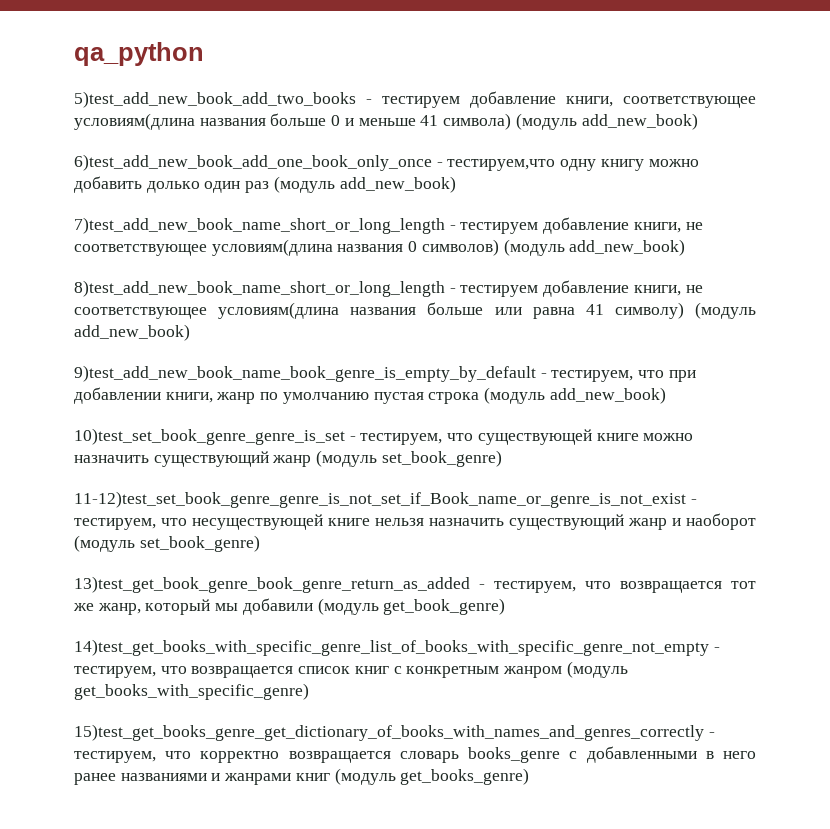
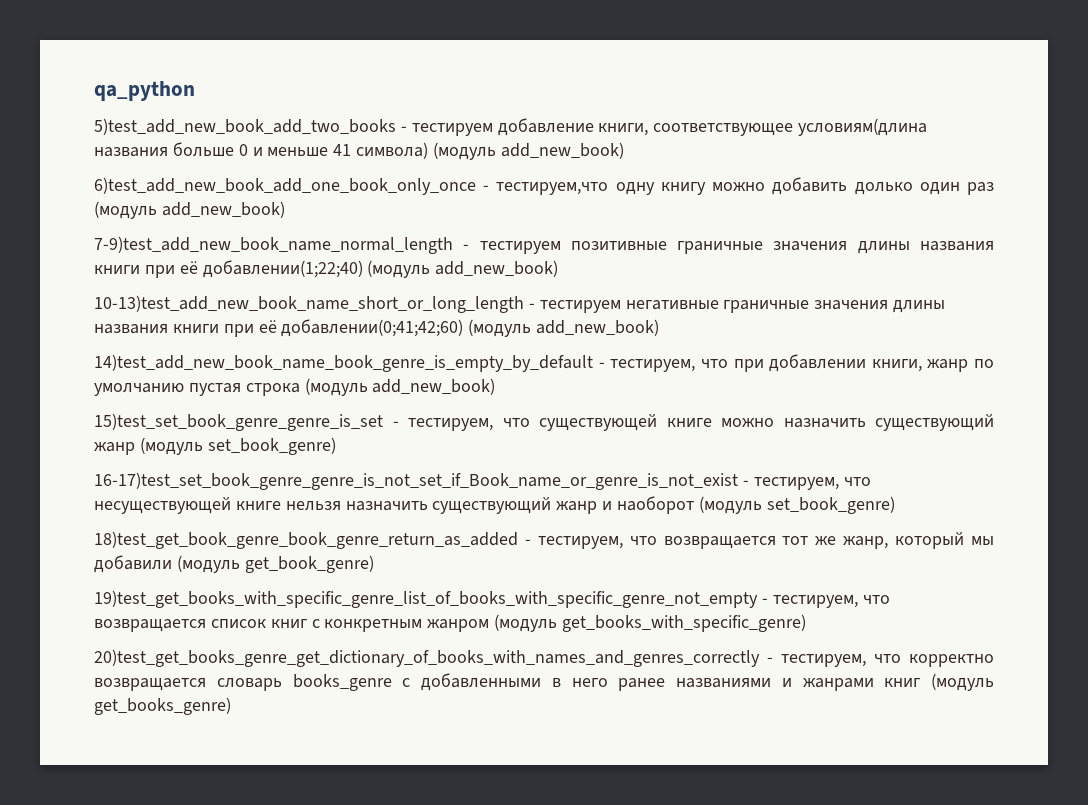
[74,217,703,234] [74,239,686,256] [74,280,703,297] [74,302,756,319] [74,324,190,341] [74,365,536,382] 7)test_add_new_book_name_short_or_long_length - тестируем добавление книги, не соответствующее условиям(длина названия 0 символов) (модуль add_new_book) // 8)test_add_new_book_name_short_or_long_length - тестируем добавление книги, не соответствующее условиям(длина названия больше или равна 41 символу) (модуль add_new_book) // 9)test_add_new_book_name_book_genre_is_empty_by_default -> [94,236,995,254] [94,260,559,278] [94,295,946,313] [94,319,660,337] [94,354,593,372] 7-9)test_add_new_book_name_normal_length - тестируем позитивные граничные значения длины названия книги при её добавлении(1;22;40) (модуль add_new_book) // 10-13)test_add_new_book_name_short_or_long_length - тестируем негативные граничные значения длины названия книги при её добавлении(0;41;42;60) (модуль add_new_book) // 14)test_add_new_book_name_book_genre_is_empty_by_default
[74,428,345,445] 10)test_set_book_genre_genre_is_set -> [94,413,383,431] 15)test_set_book_genre_genre_is_set
[74,491,686,508] 11-12)test_set_book_genre_genre_is_not_set_if_Book_name_or_genre_is_not_exist -> [94,472,738,490] 16-17)test_set_book_genre_genre_is_not_set_if_Book_name_or_genre_is_not_exist
[74,576,470,593] 13)test_get_book_genre_book_genre_return_as_added -> [94,531,518,549] 18)test_get_book_genre_book_genre_return_as_added
[74,639,709,656] 14)test_get_books_with_specific_genre_list_of_books_with_specific_genre_not_empty -> [94,590,758,608] 19)test_get_books_with_specific_genre_list_of_books_with_specific_genre_not_empty
[74,724,704,741] 15)test_get_books_genre_get_dictionary_of_books_with_names_and_genres_correctly -> [94,649,760,667] 20)test_get_books_genre_get_dictionary_of_books_with_names_and_genres_correctly

